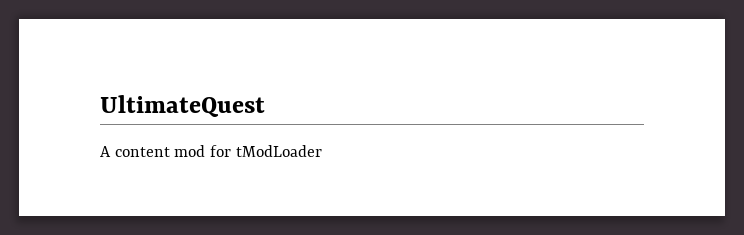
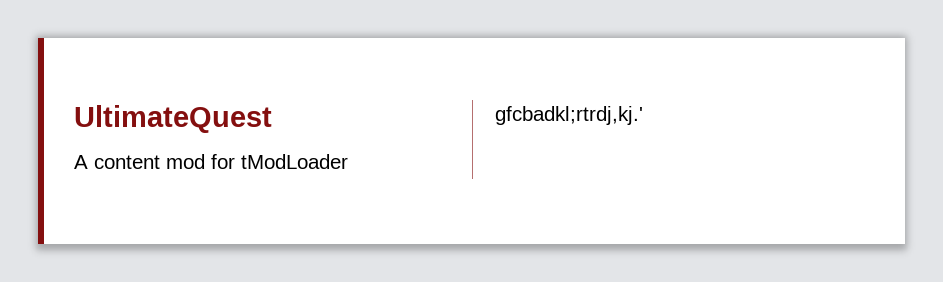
(322, 151) none -> [495,106,643,125] gfcbadkl;rtrdj,kj.'

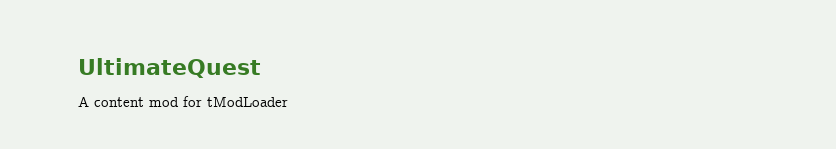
[495,106,643,125] gfcbadkl;rtrdj,kj.' -> (288, 101) none

